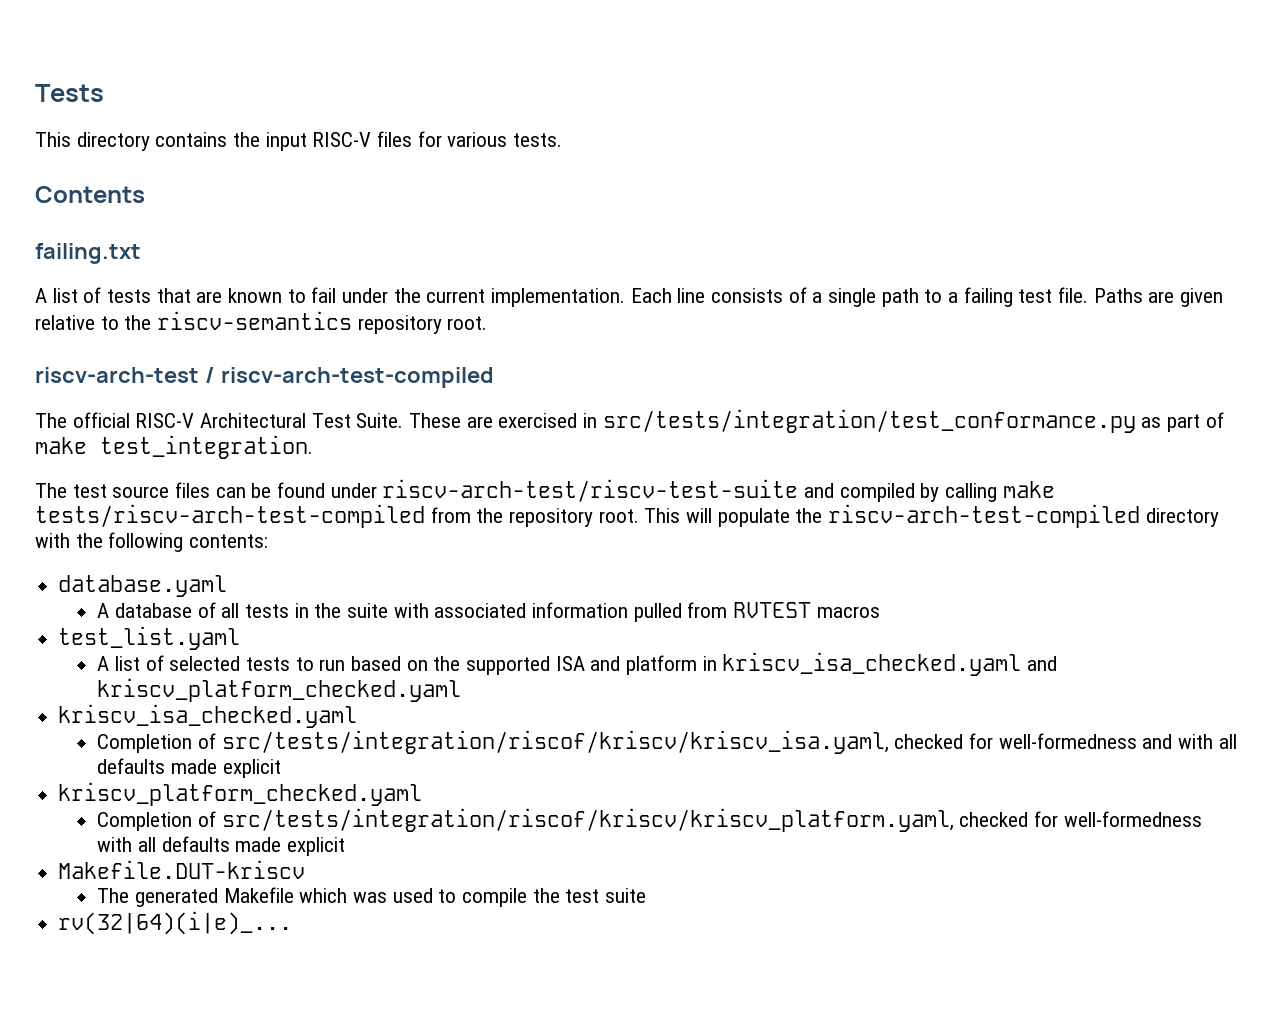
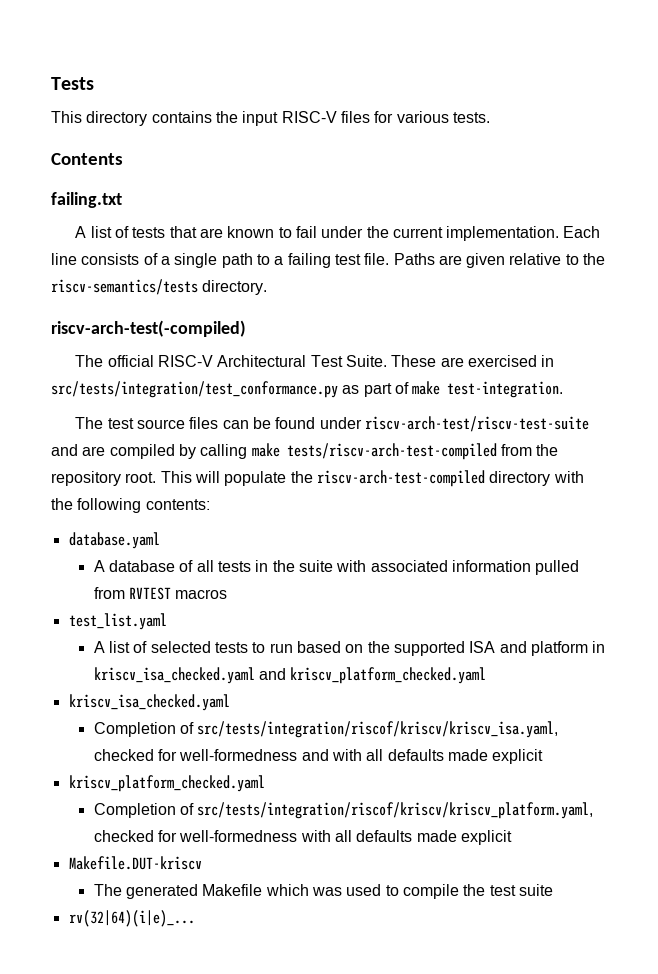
[157,311,488,334] [35,367,494,388] riscv-semantics repository root. // riscv-arch-test / riscv-arch-test-compiled -> [51,279,268,295] [51,320,246,337] riscv-semantics/tests directory. // riscv-arch-test(-compiled)
[100,435,313,459] test_integration. -> [447,381,564,398] test-integration.
(835, 490) none -> [82,446,106,456] are

